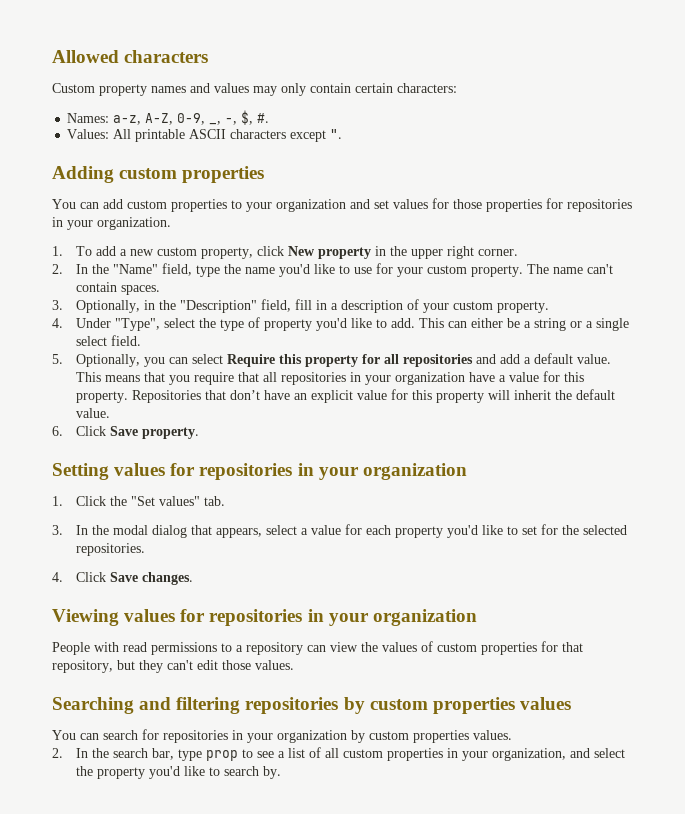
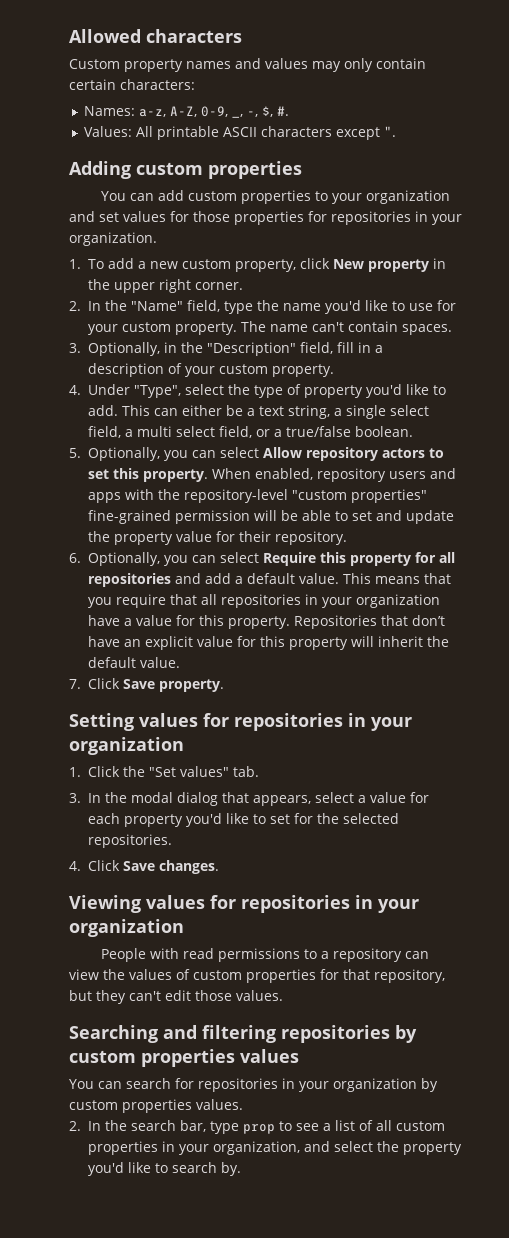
[534,318,583,331] string or -> [258,405,330,419] text string,
[111,335,142,346] [52,354,63,364] field. // 5. -> [87,426,413,438] [69,447,444,461] [87,468,456,482] [87,489,427,503] [87,510,454,524] [87,531,347,545] [69,553,81,563] field, a multi select field, or a true/false boolean. // 5. Optionally, you can select Allow repository actors to set this property. When enabled, repository users and apps with the repository-level "custom properties" fine-grained permission will be able to set and update the property value for their repository. // 6.
[52,426,63,436] 6. -> [69,679,81,689] 7.

